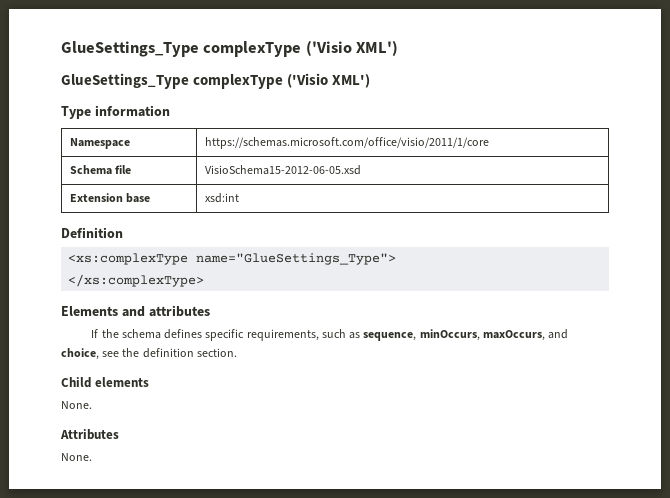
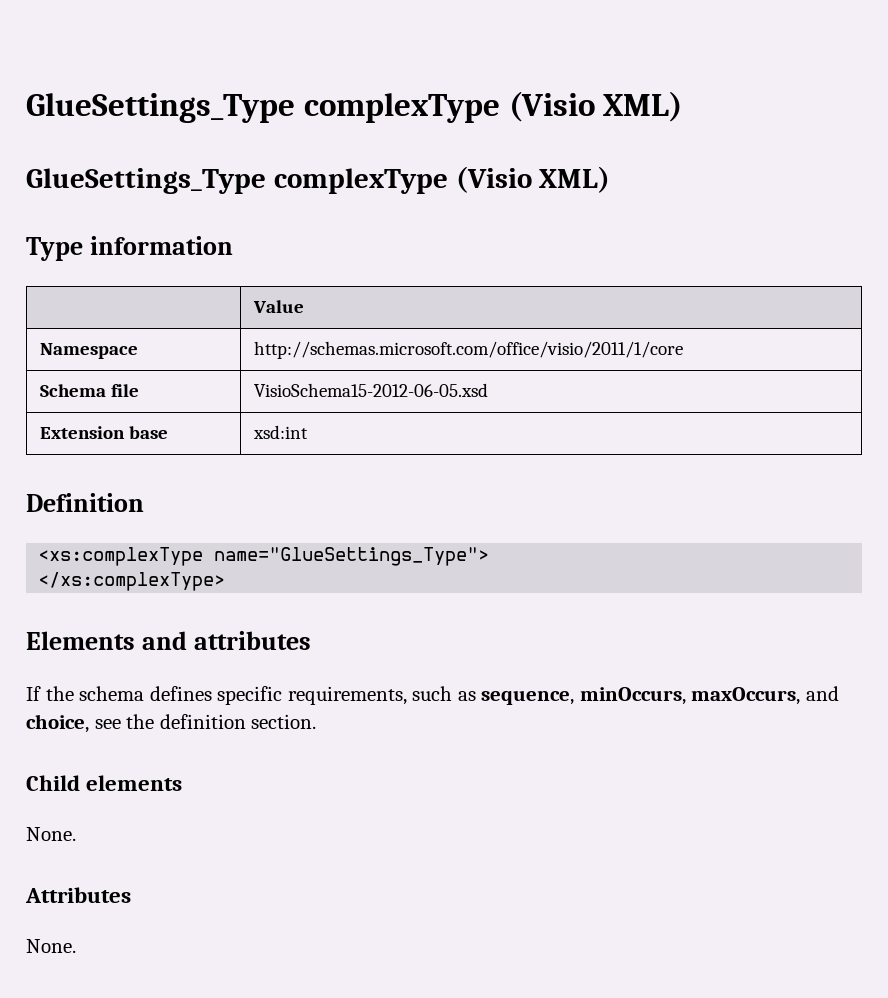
[61,40,399,57] [61,73,371,89] GlueSettings_Type complexType ('Visio XML') // GlueSettings_Type complexType ('Visio XML') -> [26,91,683,123] [26,166,611,194] GlueSettings_Type complexType (Visio XML) // GlueSettings_Type complexType (Visio XML)
(170, 111) none -> [252,300,304,313] // | Value
[204,137,489,149] https://schemas.microsoft.com/office/visio/2011/1/core -> [253,341,683,359] http://schemas.microsoft.com/office/visio/2011/1/core

